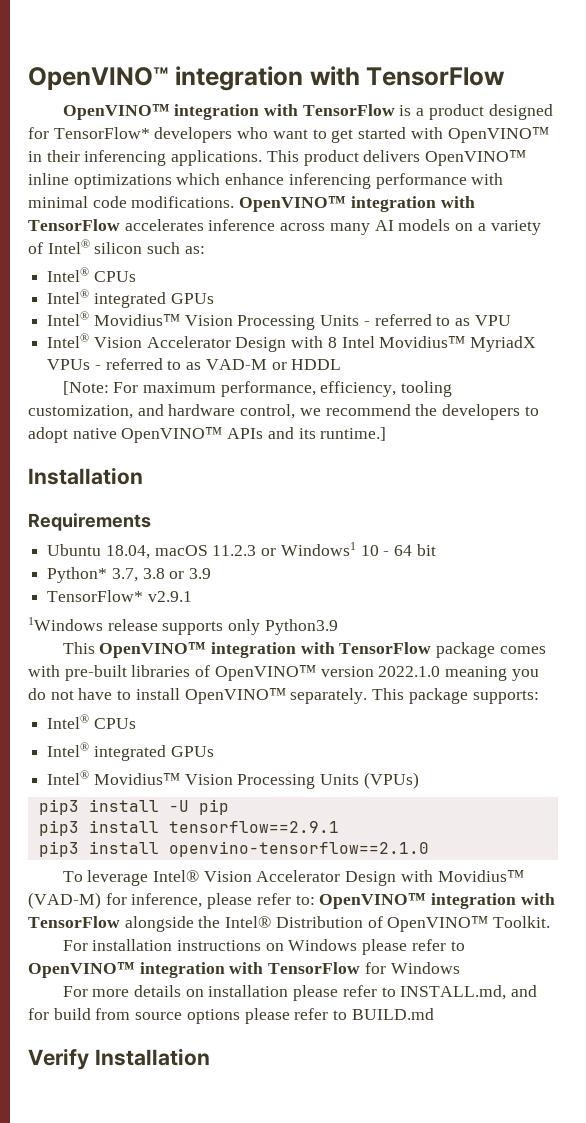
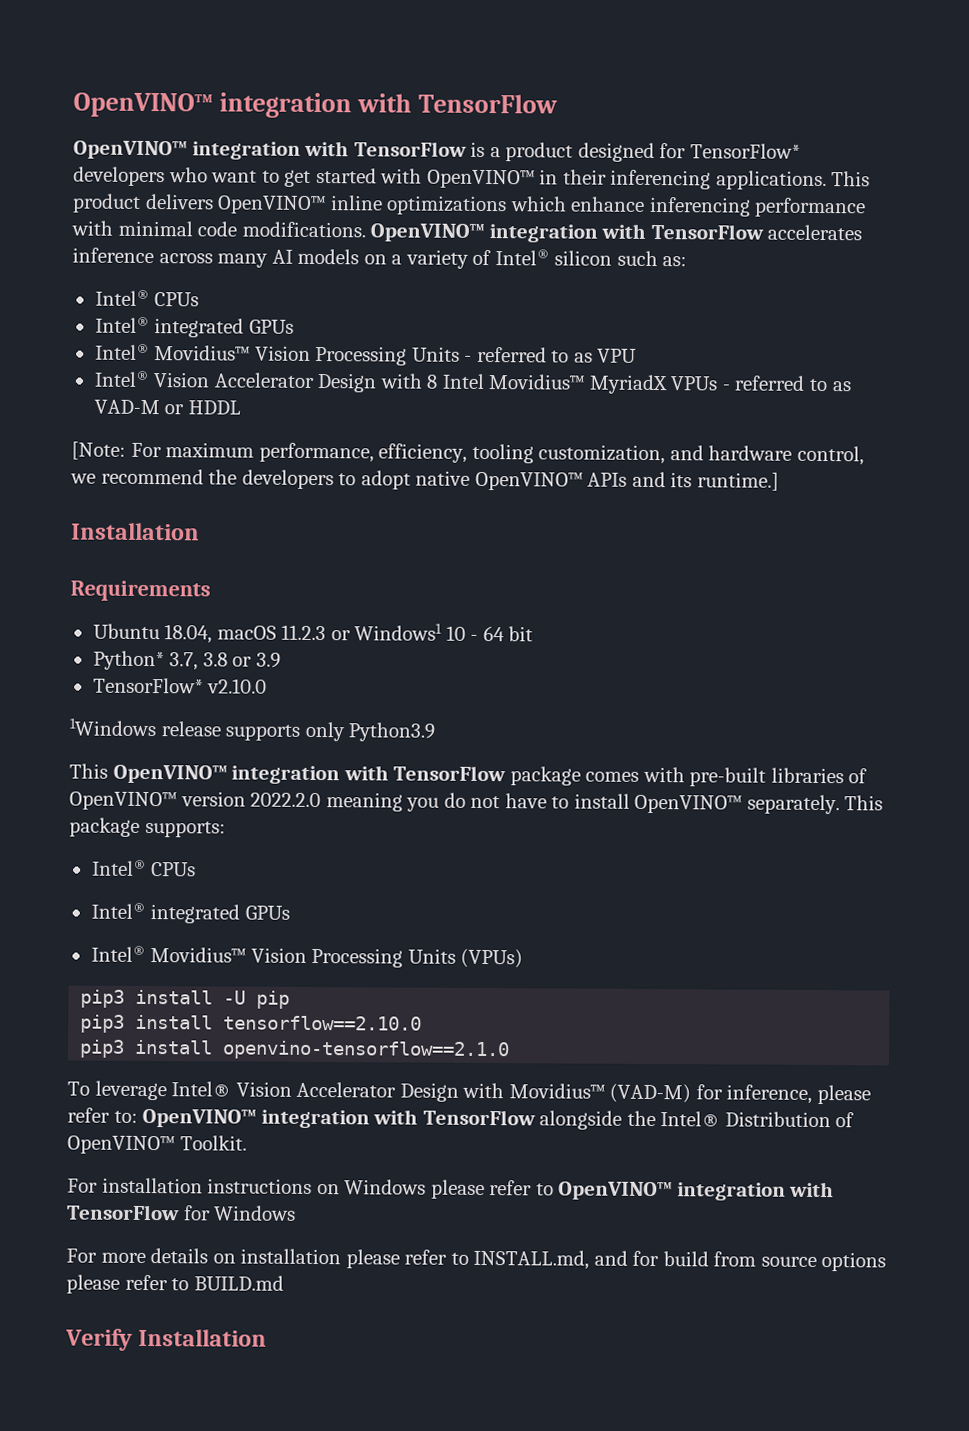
[147,591,192,602] v2.9.1 -> [207,678,268,694] v2.10.0
[378,666,441,677] 2022.1.0 -> [250,792,322,808] 2022.2.0
[168,821,339,833] tensorflow==2.9.1 -> [223,1015,423,1031] tensorflow==2.10.0

